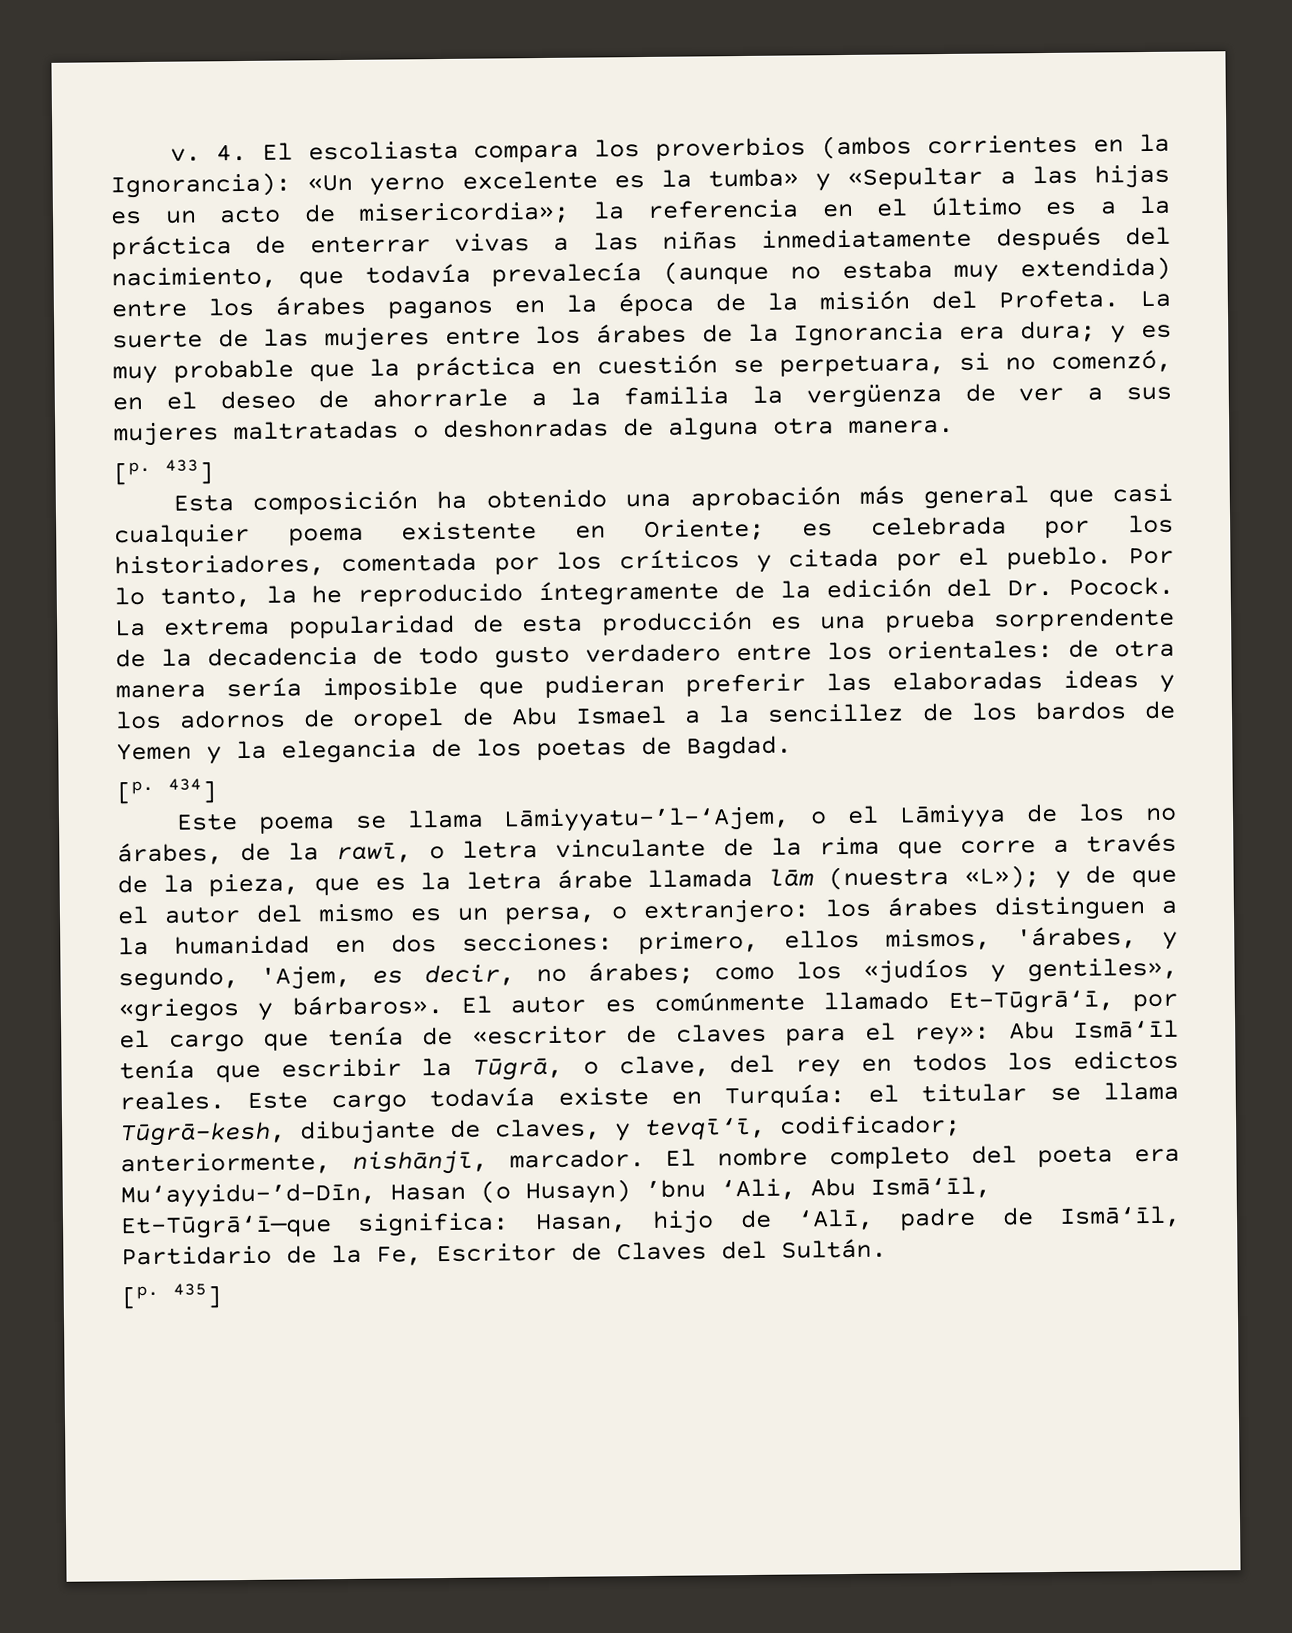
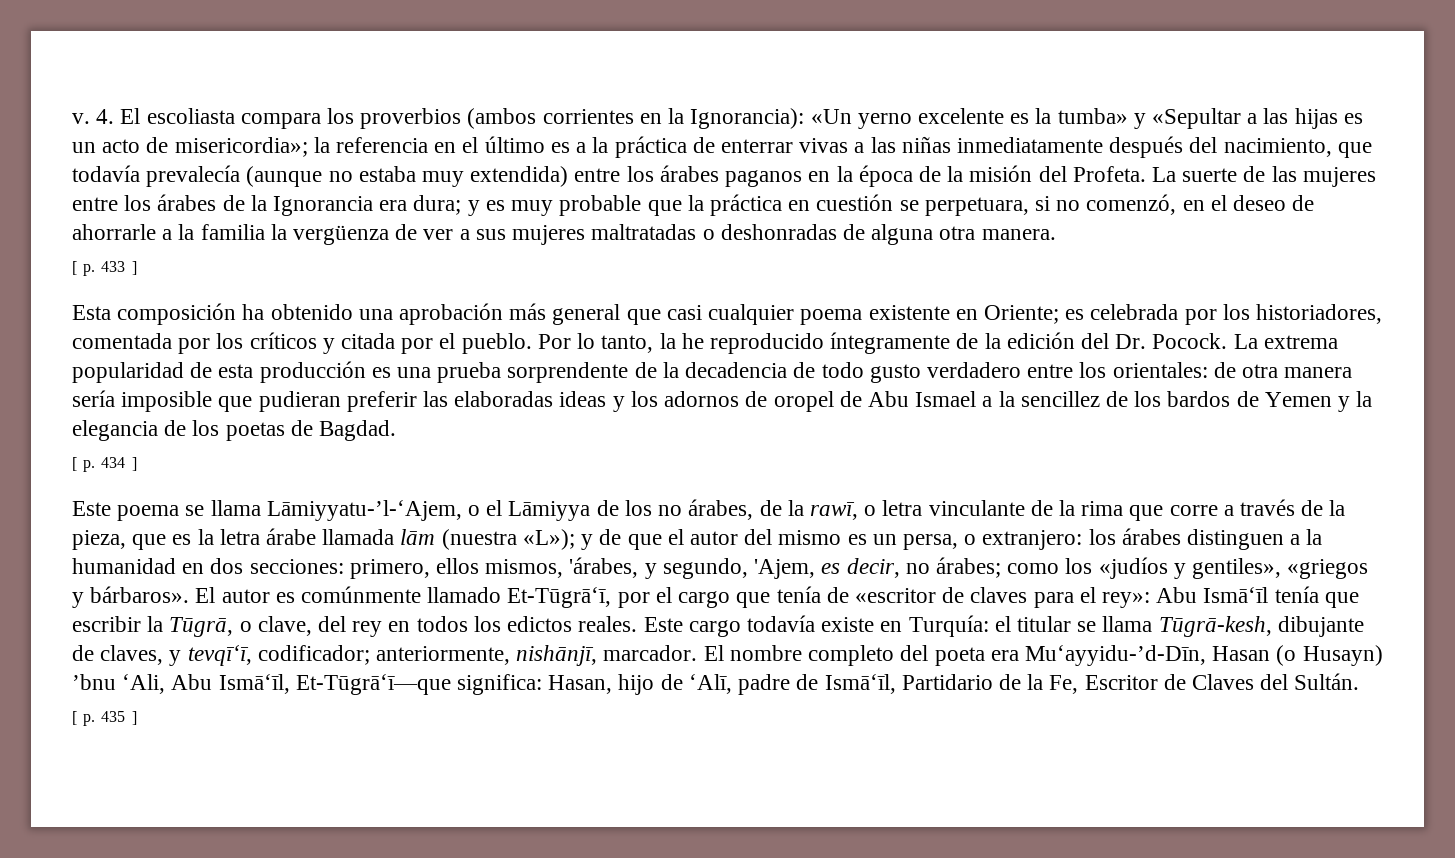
[113,459,214,486] [p. 433] -> [72,261,137,276] [ p. 433 ]
[116,778,217,805] [p. 434] -> [72,457,137,472] [ p. 434 ]
[121,1283,222,1310] [p. 435] -> [72,711,137,726] [ p. 435 ]

